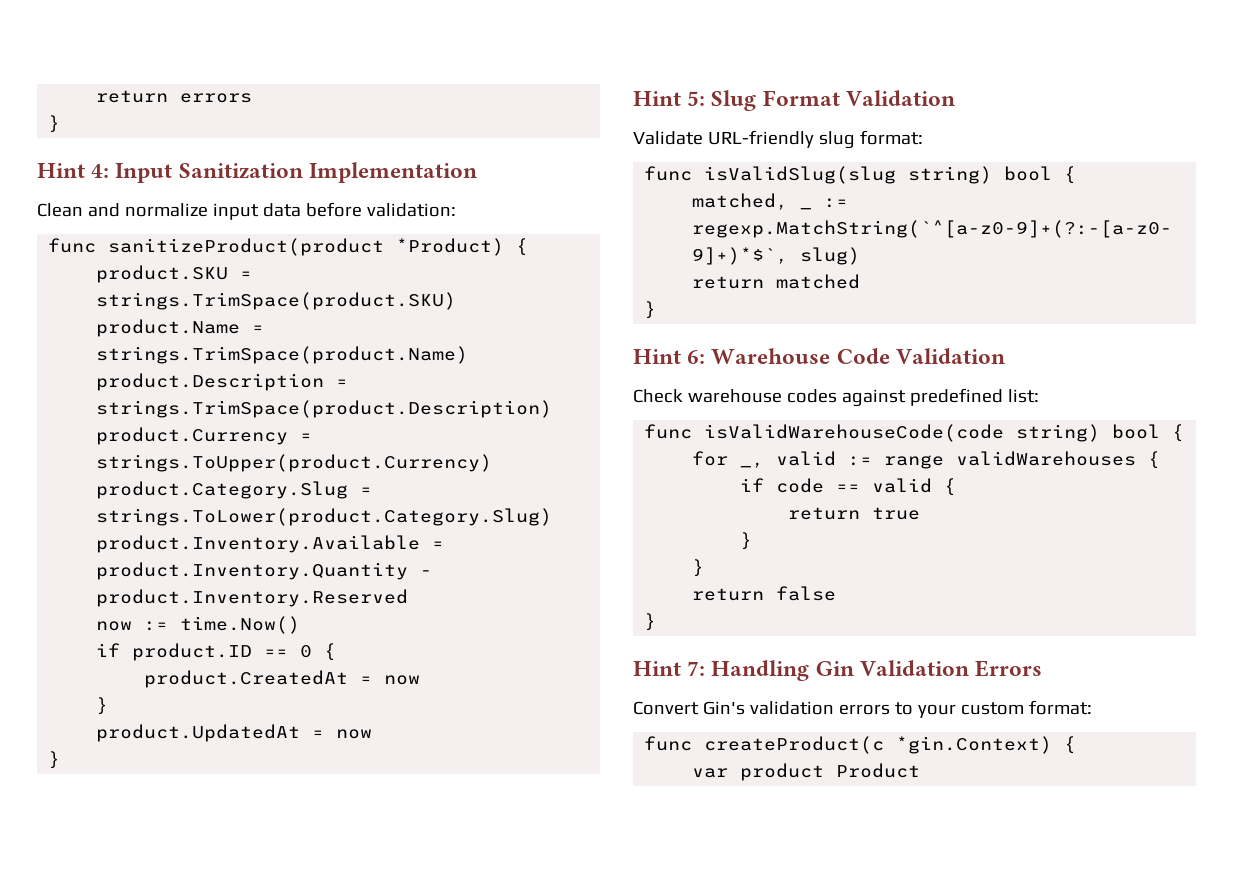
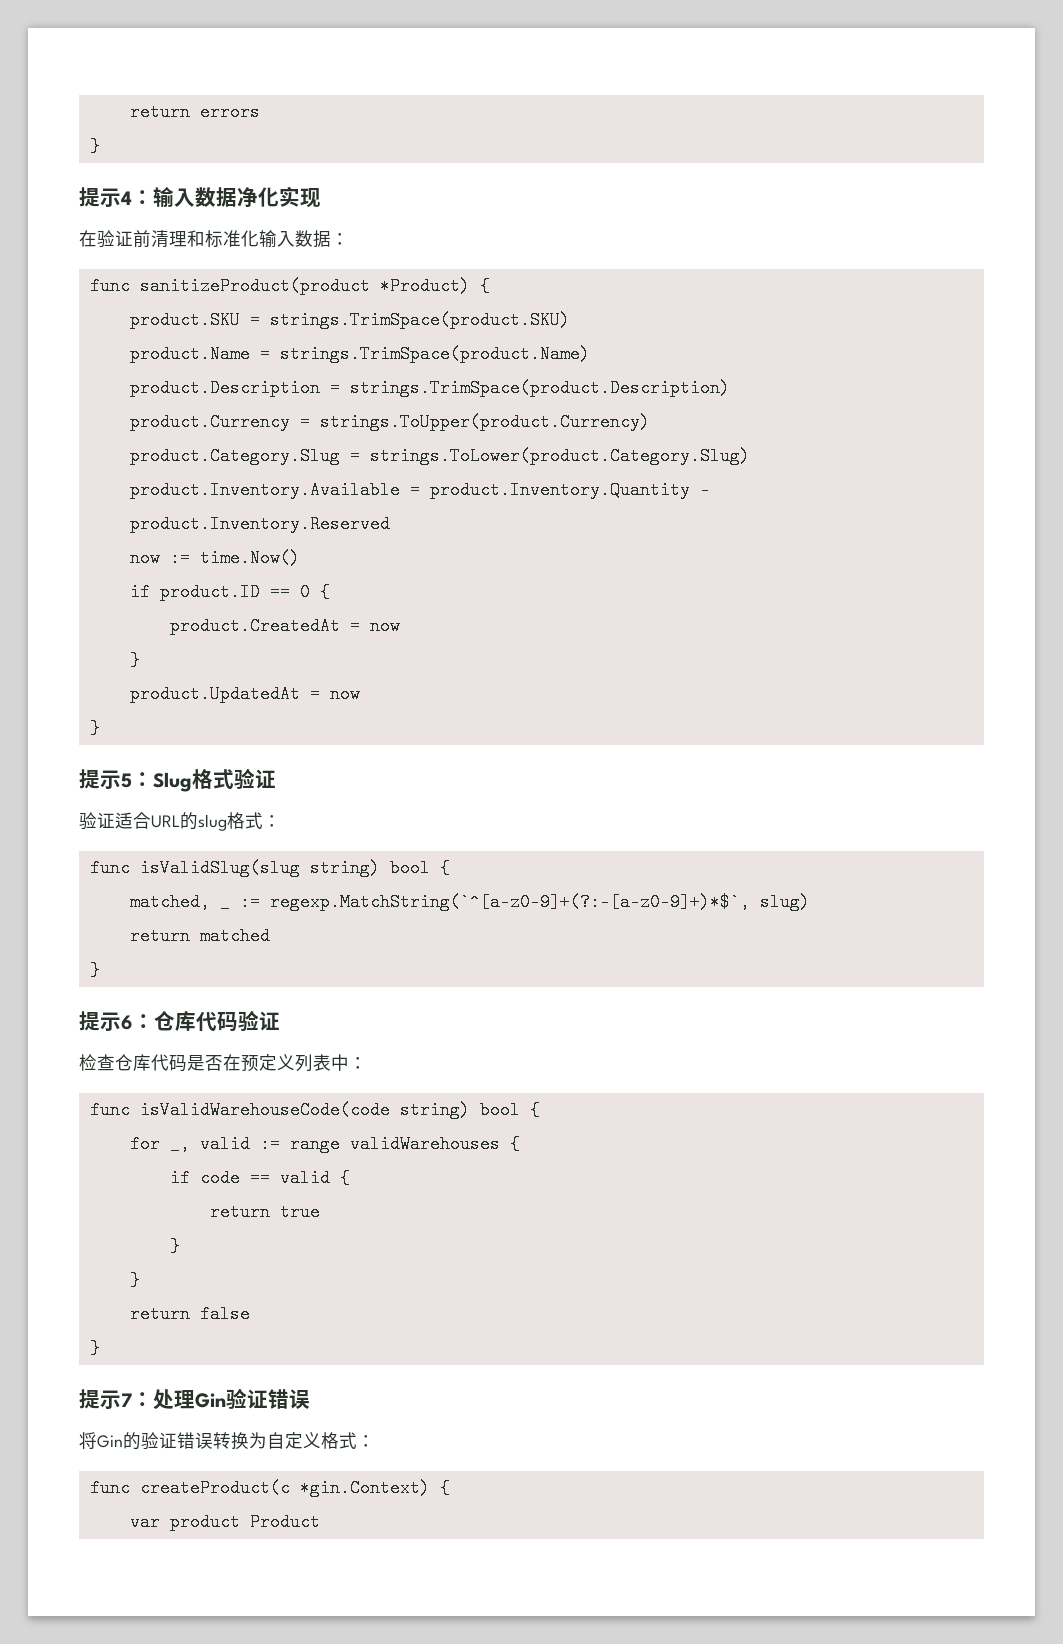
[37,162,477,183] [37,202,456,220] Hint 4: Input Sanitization Implementation // Clean and normalize input data before validation: -> [79,186,321,208] [79,230,349,248] 提示4：输入数据净化实现 // 在验证前清理和标准化输入数据：
[633,90,955,111] [633,130,923,149] Hint 5: Slug Format Validation // Validate URL-friendly slug format: -> [79,768,276,792] [79,812,281,831] 提示5：Slug格式验证 // 验证适合URL的slug格式：
[633,348,1005,364] [633,388,1039,407] Hint 6: Warehouse Code Validation // Check warehouse codes against predefined list: -> [79,1010,280,1032] [79,1054,367,1072] 提示6：仓库代码验证 // 检查仓库代码是否在预定义列表中：
[633,660,1043,681] [633,700,1092,718] Hint 7: Handling Gin Validation Errors // Convert Gin's validation errors to your custom format: -> [79,1388,310,1410] [79,1432,375,1450] 提示7：处理Gin验证错误 // 将Gin的验证错误转换为自定义格式：

